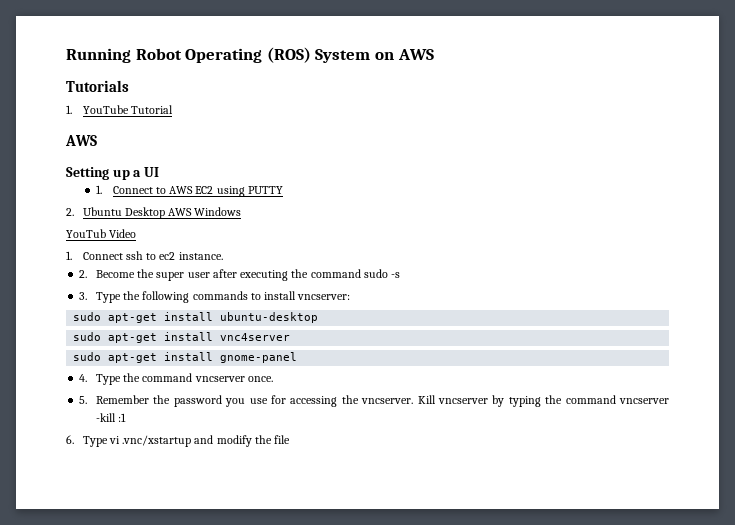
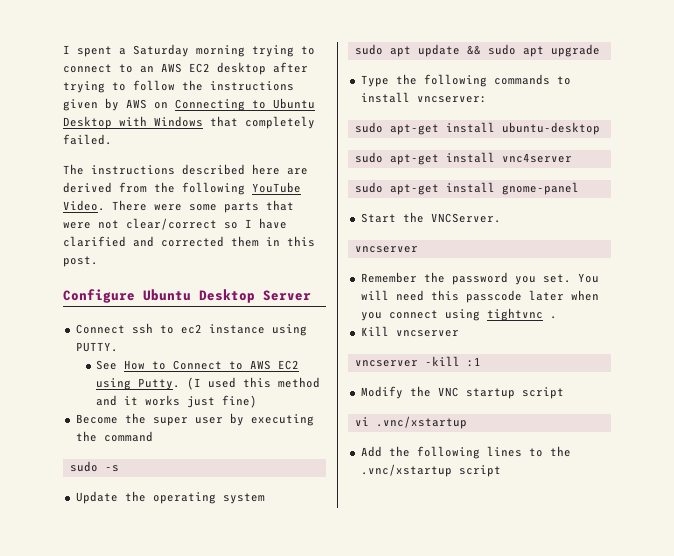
[66,47,434,63] [66,80,129,92] [66,105,173,114] [65,135,97,146] [66,167,159,180] [95,185,102,194] Running Robot Operating (ROS) System on AWS // Tutorials // 1. YouTube Tutorial // AWS // Setting up a UI // 1. -> [63,44,315,57] [63,62,308,75] [63,80,294,93] [63,98,315,111] [63,116,315,129] [63,134,112,145] [63,164,308,175] [63,182,301,195] [63,200,294,213] [63,218,287,230] [63,236,315,247] [63,256,98,267] [63,289,311,303] [75,323,307,336] [75,342,118,352] [96,360,167,370] I spent a Saturday morning trying to connect to an AWS EC2 desktop after trying to follow the instructions given by AWS on Connecting to Ubuntu Desktop with Windows that completely failed. // The instructions described here are derived from the following YouTube Video. There were some parts that were not clear/correct so I have clarified and corrected them in this post. // Configure Ubuntu Desktop Server // Connect ssh to ec2 instance using PUTTY. // See How to
[247,186,283,194] [66,207,242,219] [66,229,137,238] [66,251,223,260] [79,270,88,278] PUTTY // 2. Ubuntu Desktop AWS Windows // YouTub Video // 1. Connect ssh to ec2 instance. // 2. -> [138,377,321,390] [96,395,258,408] Putty. (I used this method and it works just fine) //
[212,269,237,278] after -> [229,413,244,426] by
(361, 273) none -> (153, 436) //
[79,292,88,300] 3. -> [75,491,265,504] [354,44,600,57] Update the operating system // sudo apt update && sudo apt upgrade //
[79,373,273,385] [79,396,88,404] 4. Type the command vncserver once. // 5. -> [360,212,501,223] [354,246,418,253] Start the VNCServer. // vncserver //
[249,395,670,407] [95,413,127,422] [66,435,291,447] use for accessing the vncserver. Kill vncserver by typing the command vncserver -kill :1 // 6. Type vi .vnc/xstartup and modify the file -> [542,273,599,283] [360,290,599,303] [360,308,557,321] [360,326,459,337] [354,356,481,367] [360,386,564,399] [354,416,467,429] [360,446,571,459] [360,464,501,477] set. You will need this passcode later when you connect using tightvnc . // Kill vncserver // vncserver -kill :1 // Modify the VNC startup script // vi .vnc/xstartup // Add the following lines to the .vnc/xstartup script

